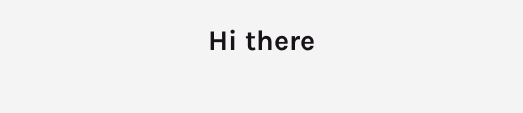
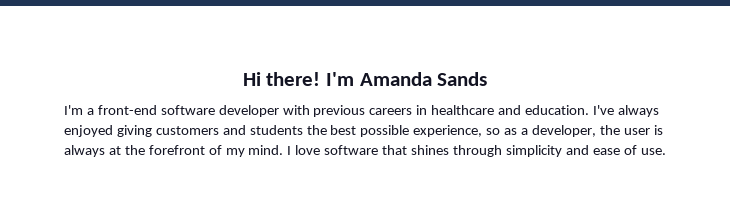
[244,30,315,51] there -> [266,72,488,86] [64,105,659,117] [64,125,663,137] [64,145,666,157] there! I'm Amanda Sands // I'm a front-end software developer with previous careers in healthcare and education. I've always enjoyed giving customers and students the best possible experience, so as a developer, the user is always at the forefront of my mind. I love software that shines through simplicity and ease of use.

